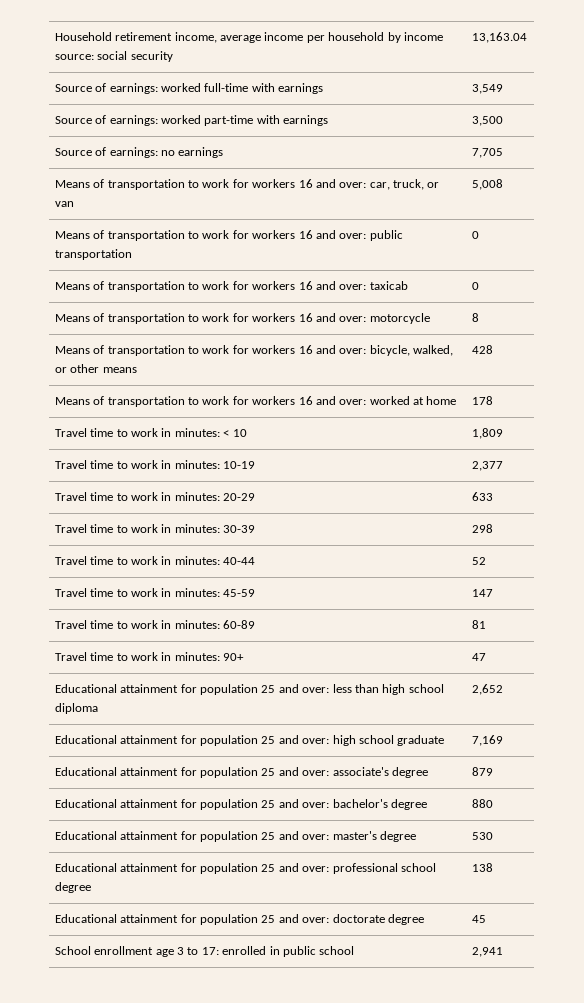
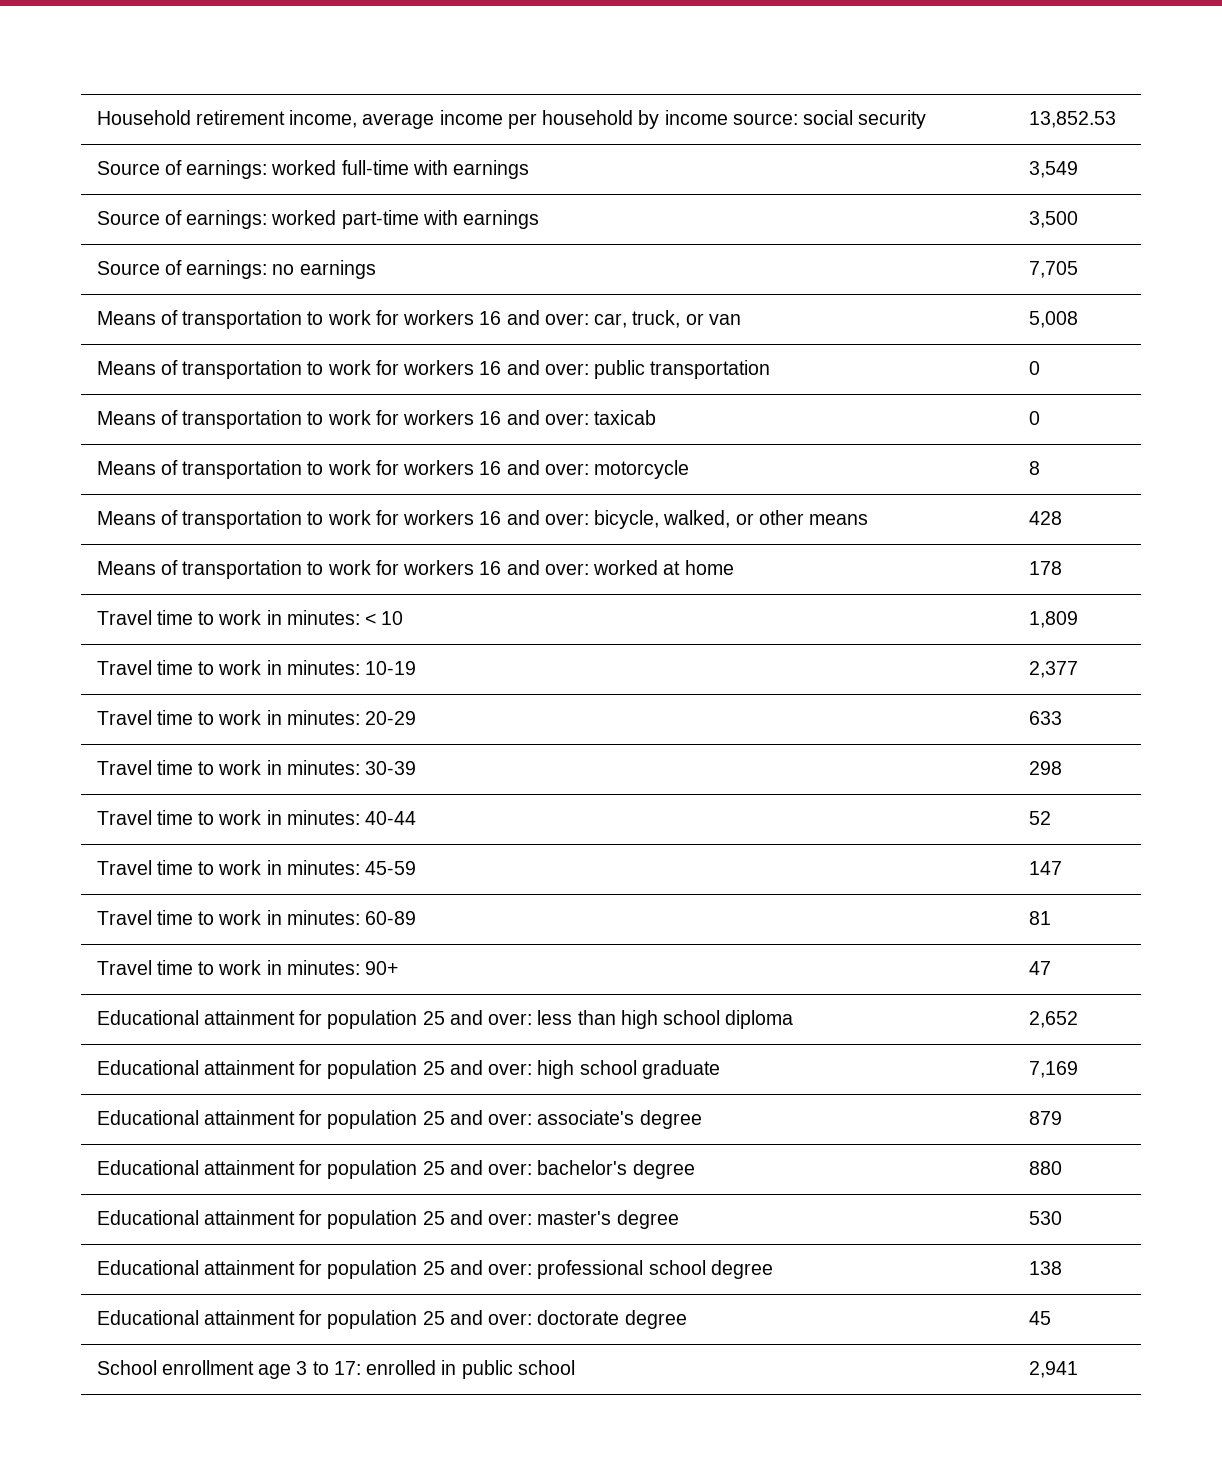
[471,32,527,43] 13,163.04 -> [1028,111,1116,128] 13,852.53

